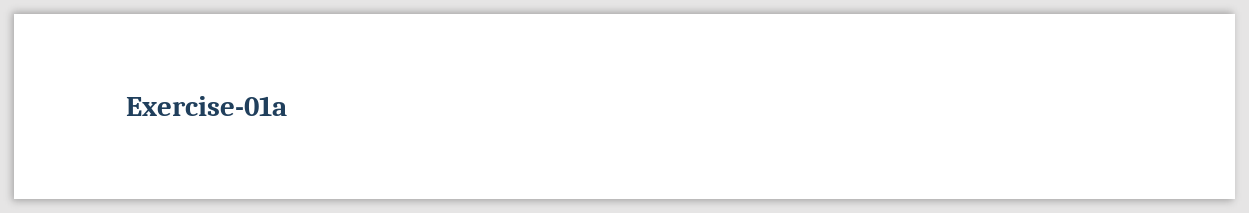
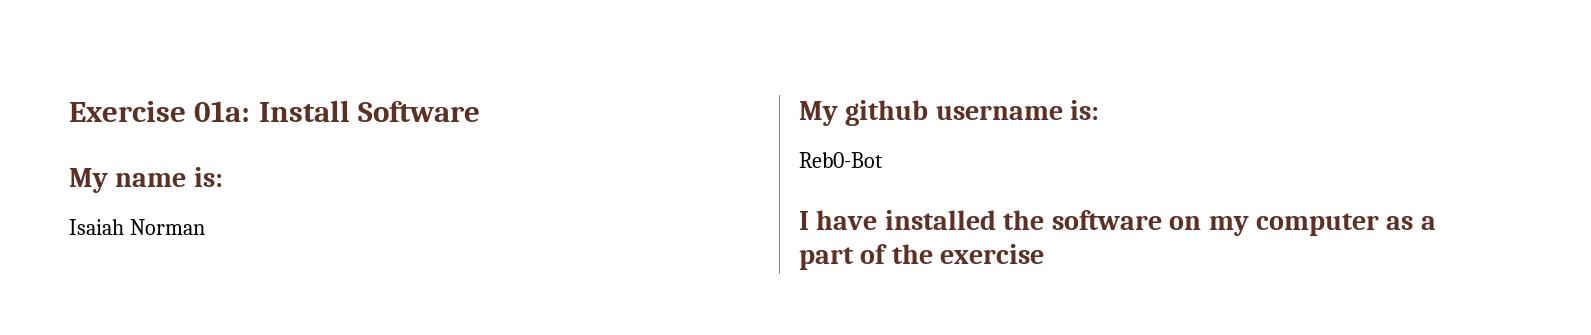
[126,96,287,116] Exercise-01a -> [69,100,481,122] [69,167,223,193] [69,219,205,235] [799,100,1100,126] [799,152,883,168] [799,210,1436,236] [799,244,1045,270] Exercise 01a: Install Software // My name is: // Isaiah Norman // My github username is: // Reb0-Bot // I have installed the software on my computer as a part of the exercise

